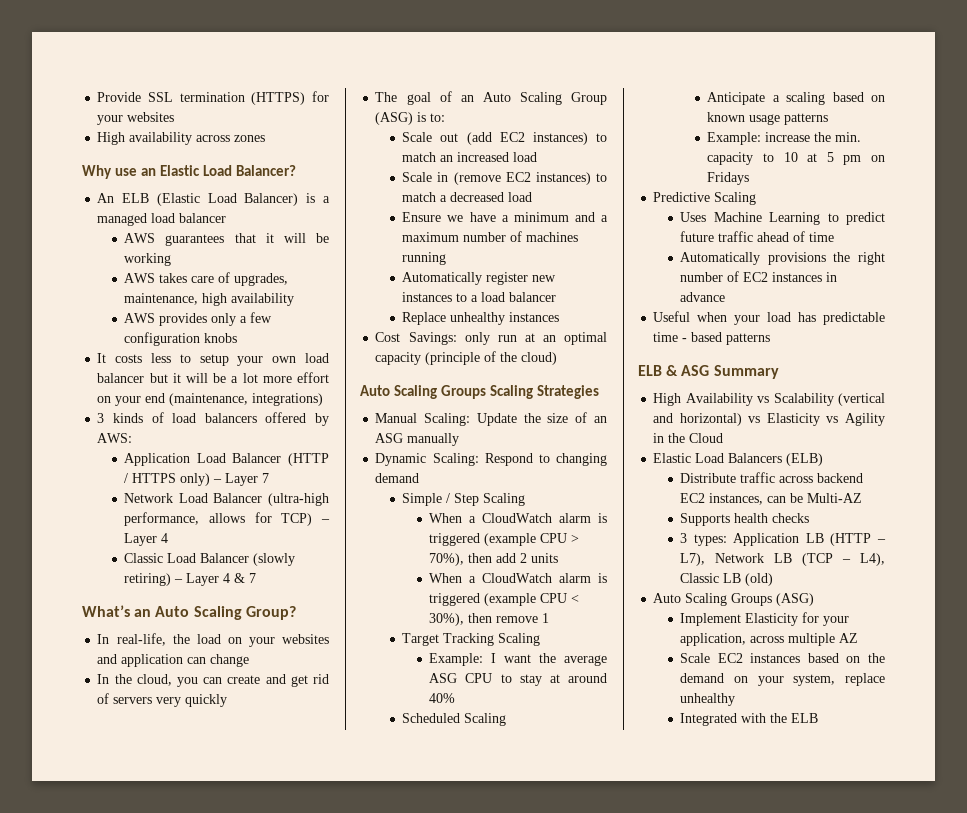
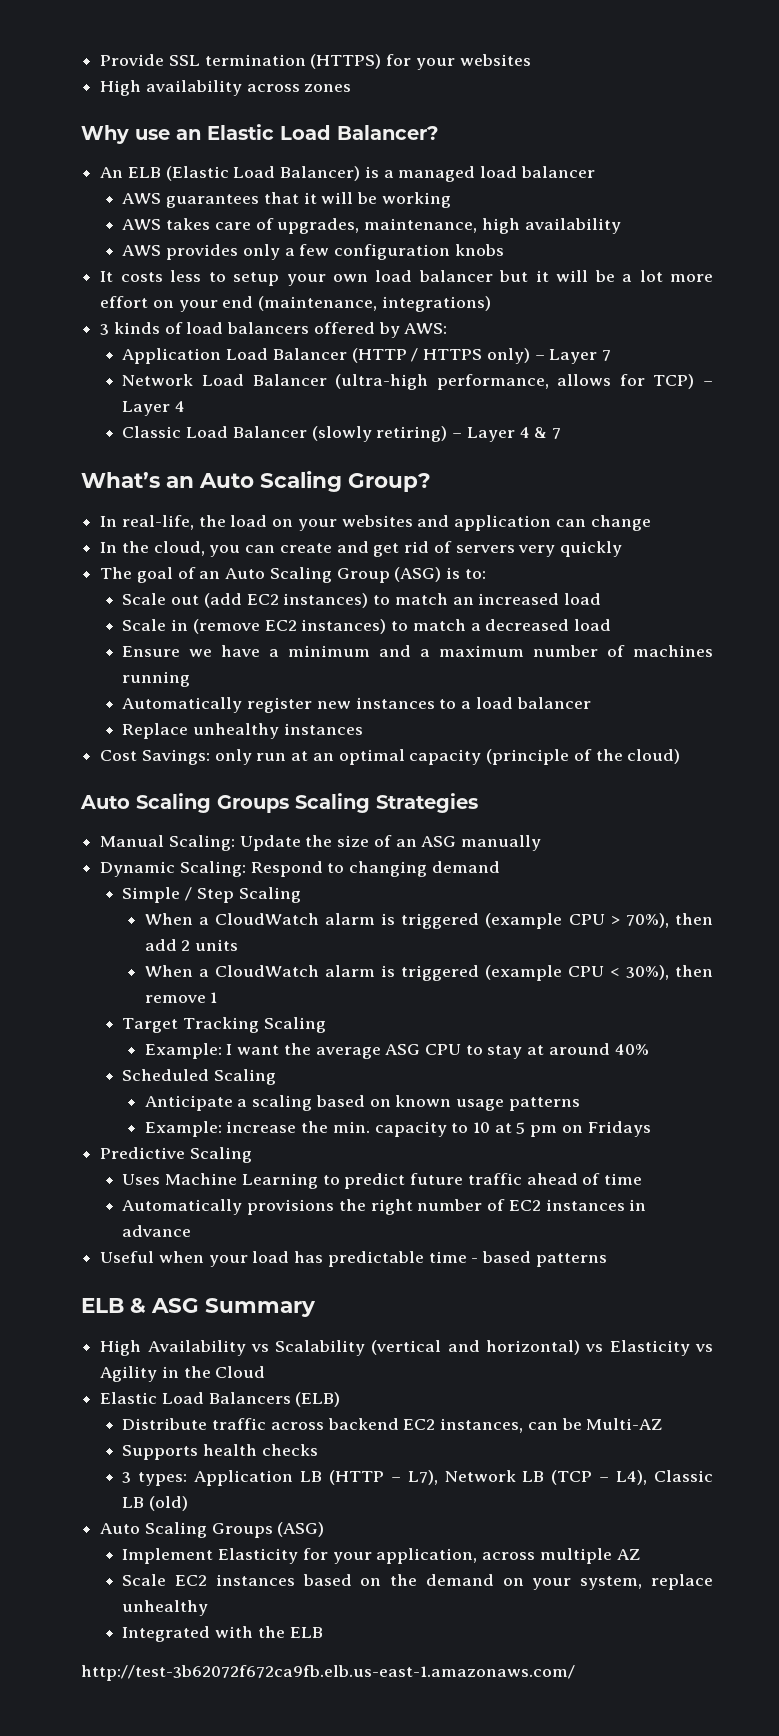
(819, 718) none -> [81,1665,575,1681] // http://test-3b62072f672ca9fb.elb.us-east-1.amazonaws.com/

